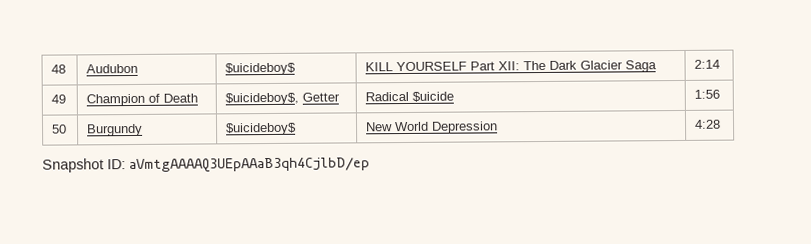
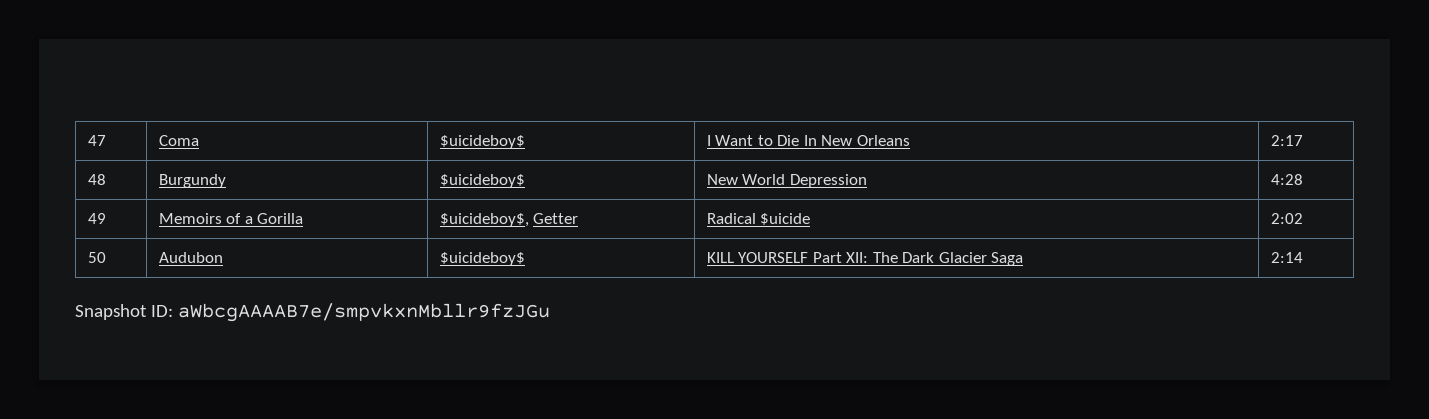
[50,64,66,74] 48 -> [87,135,106,146] [158,135,199,146] [439,135,525,149] [706,135,910,146] [1270,135,1303,146] [87,174,106,185] [158,174,226,188] [439,174,525,188] [706,174,867,188] [1270,174,1303,185] [87,213,106,224] [158,213,304,224] [439,213,579,227] [706,213,811,225] [1270,213,1303,224] [87,252,106,263] 47 | Coma | $uicideboy$ | I Want to Die In New Orleans | 2:17 // 48 | Burgundy | $uicideboy$ | New World Depression | 4:28 // 49 | Memoirs of a Gorilla | $uicideboy$, Getter | Radical $uicide | 2:02 // 50
[50,94,66,104] [85,93,198,107] [224,92,340,106] [364,91,454,102] [693,89,720,99] [51,124,67,134] [86,123,143,137] [225,122,297,136] [365,121,498,134] [693,119,721,129] // 49 | Champion of Death | $uicideboy$, Getter | Radical $uicide | 1:56 // 50 | Burgundy | $uicideboy$ | New World Depression | 4:28 -> (1303, 257) none
[129,157,370,174] aVmtgAAAAQ3UEpAAaB3qh4CjlbD/ep -> [177,303,550,322] aWbcgAAAAB7e/smpvkxnMbllr9fzJGu

